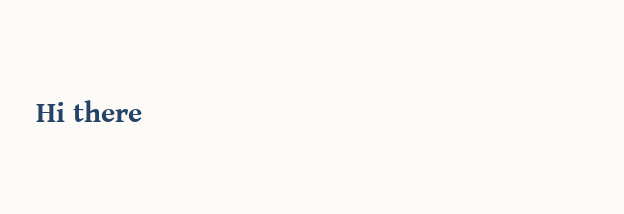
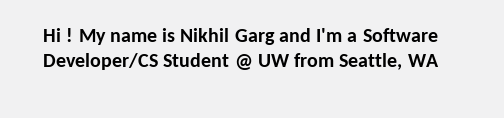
[73,100,142,122] there -> [66,28,438,45] [43,53,439,70] ! My name is Nikhil Garg and I'm a Software Developer/CS Student @ UW from Seattle, WA

